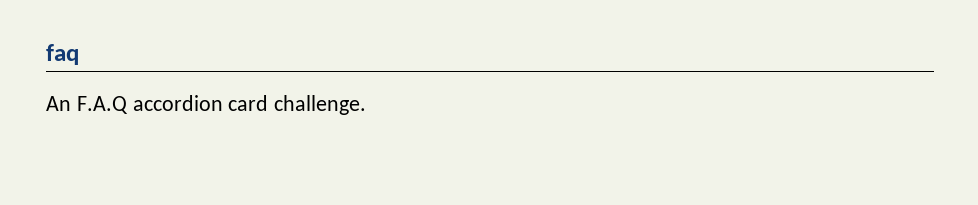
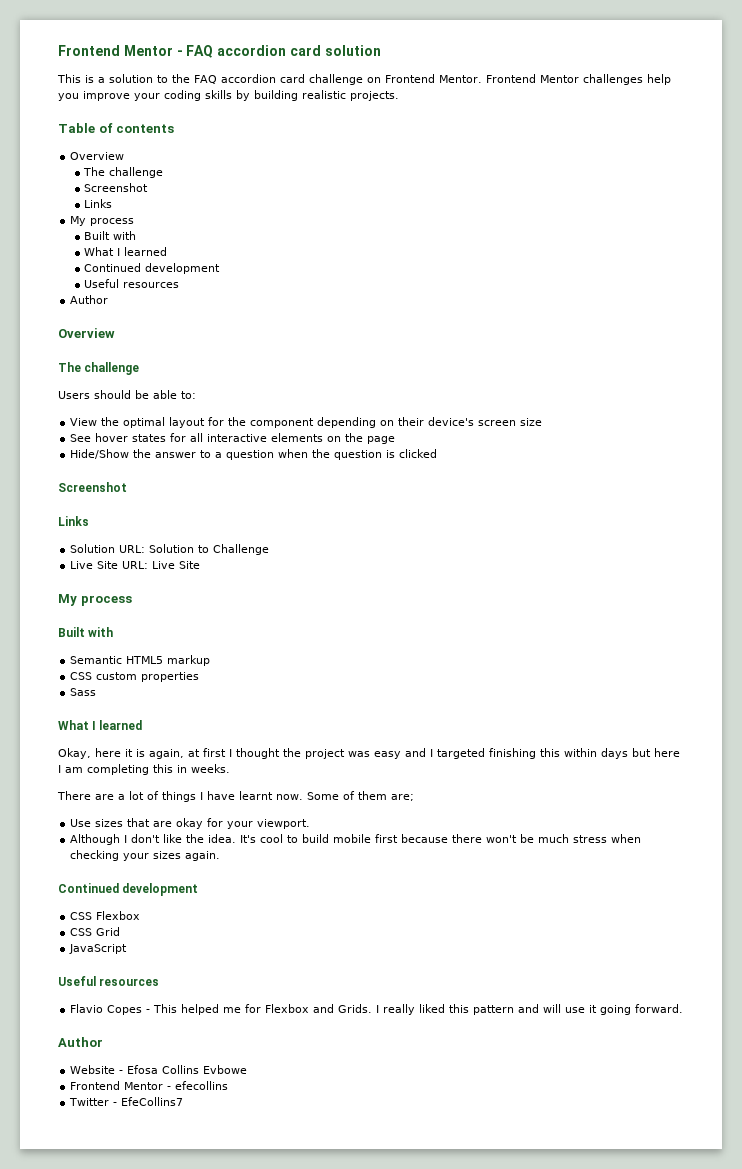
[46,44,79,65] [46,95,367,115] faq // An F.A.Q accordion card challenge. -> [58,45,381,58] [57,74,671,85] [58,90,399,101] [58,123,175,133] [70,152,125,160] [83,167,164,178] [84,183,149,192] [84,199,113,208] [70,216,135,226] [84,231,137,240] [84,247,168,256] [84,263,221,274] [84,279,180,288] [70,295,109,304] [58,328,115,338] [58,362,140,375] [58,390,196,399] [70,417,543,428] [70,433,396,444] [70,449,438,460] [58,482,127,492] [58,516,89,526] [70,544,270,555] [70,561,201,569] [58,594,132,606] [58,627,114,637] [70,655,211,666] [70,672,200,682] [70,688,97,696] [58,720,143,730] [58,748,680,759] [58,764,230,775] [57,791,414,802] [70,818,311,829] [70,834,642,845] [70,850,221,861] [58,883,199,896] [70,911,141,920] [70,927,121,936] [69,944,128,954] [58,976,160,986] [70,1004,684,1015] [58,1037,103,1047] [70,1065,248,1074] [70,1081,229,1090] [69,1097,184,1106] Frontend Mentor - FAQ accordion card solution // This is a solution to the FAQ accordion card challenge on Frontend Mentor. Frontend Mentor challenges help you improve your coding skills by building realistic projects. // Table of contents // Overview // The challenge // Screenshot // Links // My process // Built with // What I learned // Continued development // Useful resources // Author // Overview // The challenge // Users should be able to: // View the optimal layout for the component depending on their device's screen size // See hover states for all interactive elements on the page // Hide/Show the answer to a question when the question is clicked // Screenshot // Links // Solution URL: Solution to Challenge // Live Site URL: Live Site // My process // Built with // Semantic HTML5 markup // CSS custom properties // Sass // What I learned // Okay, here it is again, at first I thought the project was easy and I targeted finishing this within days but here I am completing this in weeks. // There are a lot of things I have learnt now. Some of them are; // Use sizes that are okay for your viewport. // Although I don't like the idea. It's cool to build mobile first because there won't be much stress when checking your sizes again. // Continued development // CSS Flexbox // CSS Grid // JavaScript // Useful resources // Flavio Copes - This helped me for Flexbox and Grids. I really liked this pattern and will use it going forward. // Author // Website - Efosa Collins Evbowe // Frontend Mentor - efecollins // Twitter - EfeCollins7

